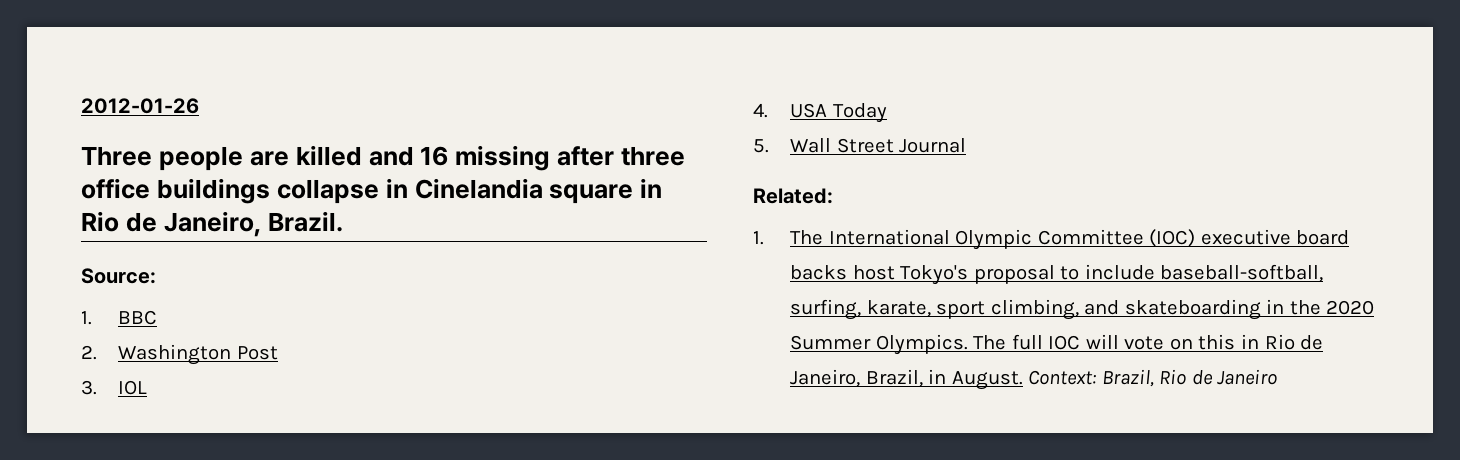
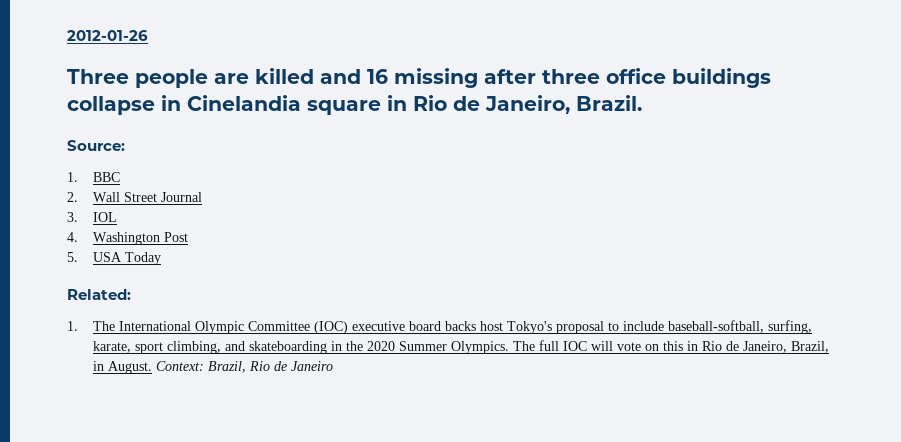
[118,344,278,365] Washington Post -> [92,192,202,202] Wall Street Journal
(768, 110) none -> [92,232,188,245] [67,252,78,262] Washington Post // 5.
[753,138,967,153] // 5. Wall Street Journal -> (161, 258) none

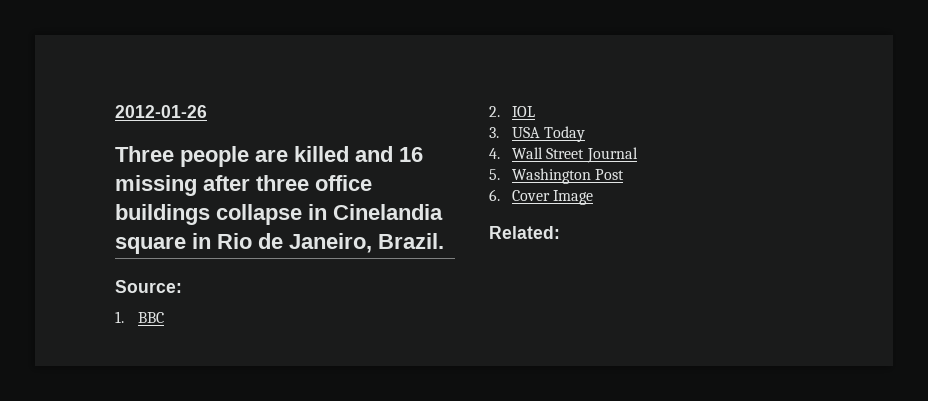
(78, 197) none -> [511,106,535,117] [489,126,586,142] [489,148,500,159] IOL // 3. USA Today // 4.
[67,212,117,222] [67,232,78,242] 3. IOL // 4. -> [489,169,500,180] 5.
[67,252,161,265] [67,289,131,300] [67,320,812,334] [92,340,829,354] [92,361,333,374] 5. USA Today // Related: // 1. The International Olympic Committee (IOC) executive board backs host Tokyo's proposal to include baseball-softball, surfing, karate, sport climbing, and skateboarding in the 2020 Summer Olympics. The full IOC will vote on this in Rio de Janeiro, Brazil, in August. Context: Brazil, Rio de Janeiro -> [489,189,594,205] [489,226,560,239] 6. Cover Image // Related:

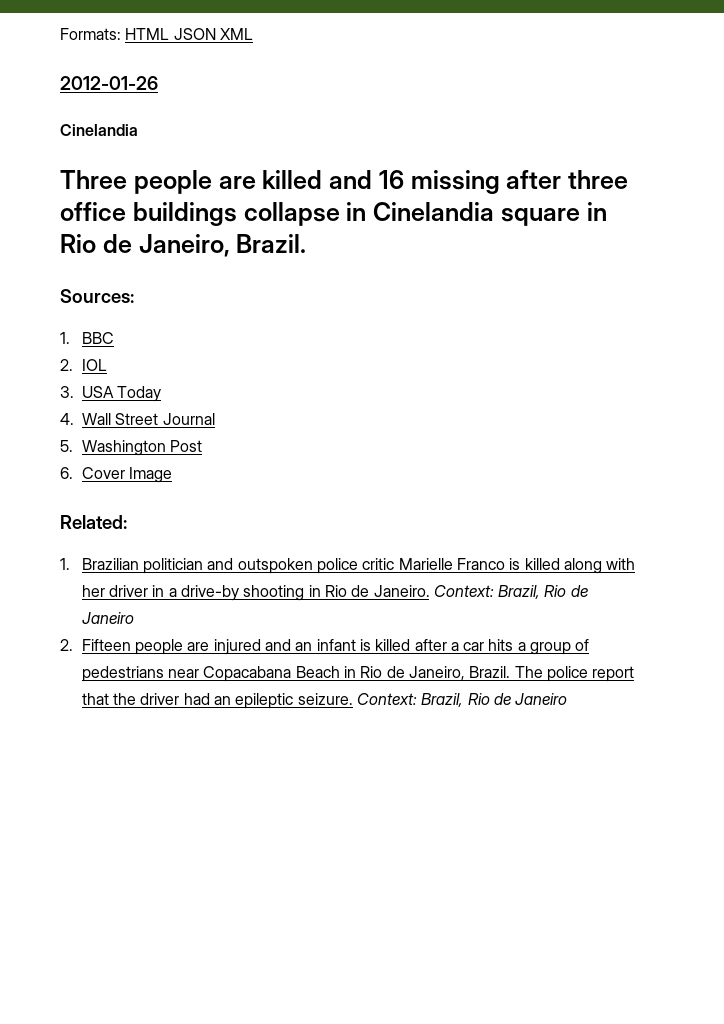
(115, 111) none -> [60,28,253,40] Formats: HTML JSON XML //
(207, 111) none -> [60,124,138,136] // Cinelandia
[115,280,182,293] Source: -> [60,289,134,303] Sources:
(560, 232) none -> [60,558,636,574] [81,585,588,601] [81,612,134,624] [60,639,590,655] [81,666,635,682] [81,693,568,709] // 1. Brazilian politician and outspoken police critic Marielle Franco is killed along with her driver in a drive-by shooting in Rio de Janeiro. Context: Brazil, Rio de Janeiro // 2. Fifteen people are injured and an infant is killed after a car hits a group of pedestrians near Copacabana Beach in Rio de Janeiro, Brazil. The police report that the driver had an epileptic seizure. Context: Brazil, Rio de Janeiro

